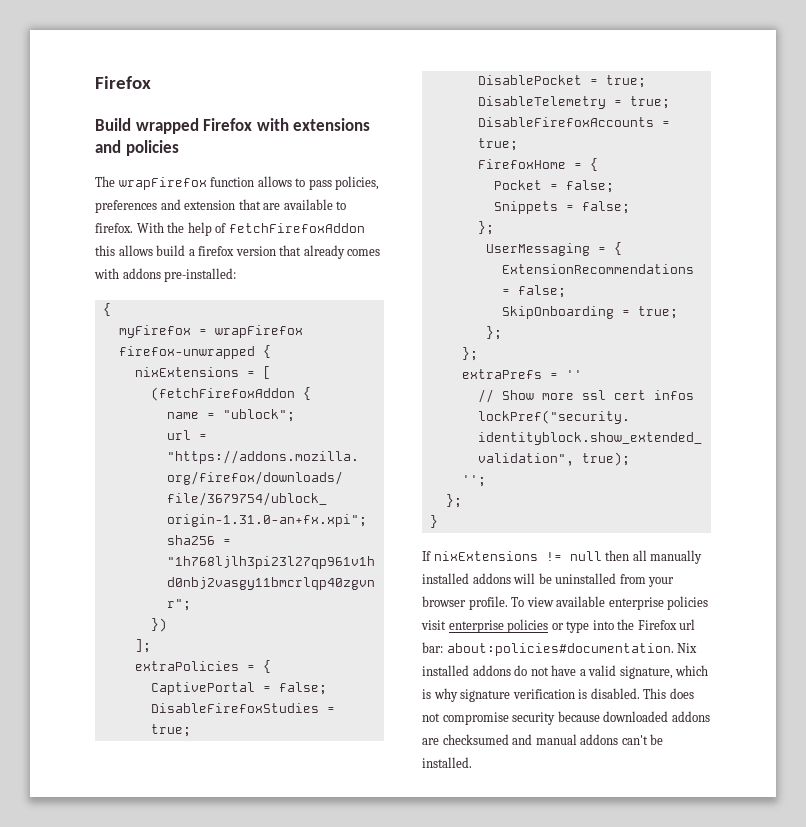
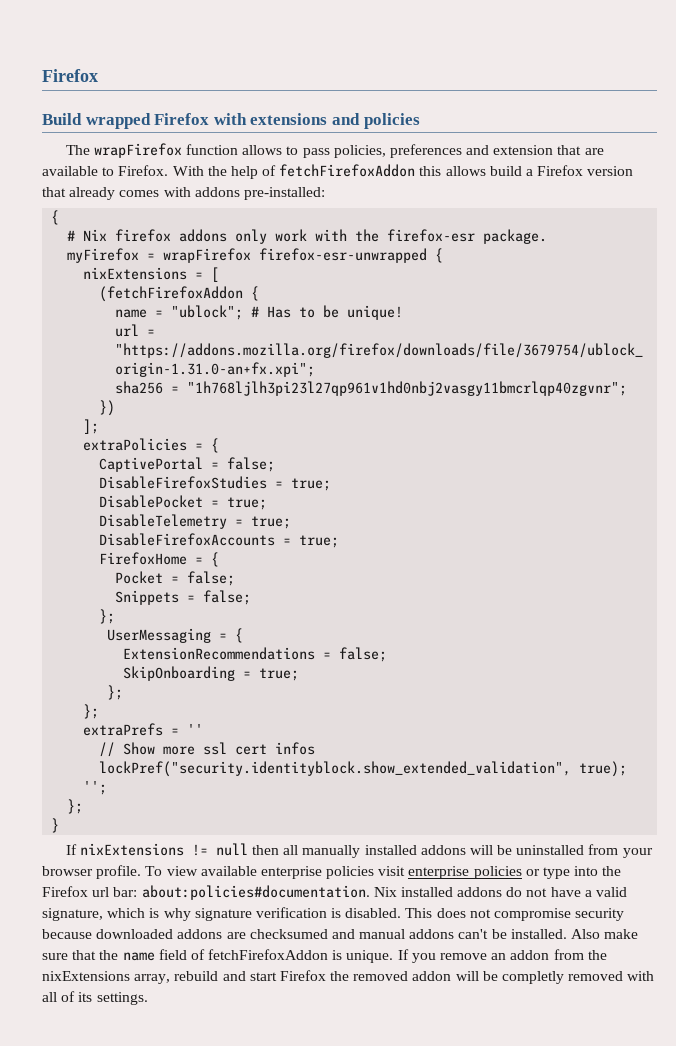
[95,223,133,233] firefox. -> [118,165,169,176] Firefox.
[198,246,235,256] firefox -> [537,165,584,176] Firefox
(111, 309) none -> [67,229,548,244] // # Nix firefox addons only work with the firefox-esr package.
[118,346,255,359] firefox-unwrapped -> [259,248,428,263] firefox-esr-unwrapped
(295, 415) none -> [251,305,404,320] # Has to be unique!
(472, 762) none -> [571,929,639,939] [42,949,607,963] [42,970,655,984] [42,991,148,1005] Also make sure that the name field of fetchFirefoxAddon is unique. If you remove an addon from the nixExtensions array, rebuild and start Firefox the removed addon will be completly removed with all of its settings.

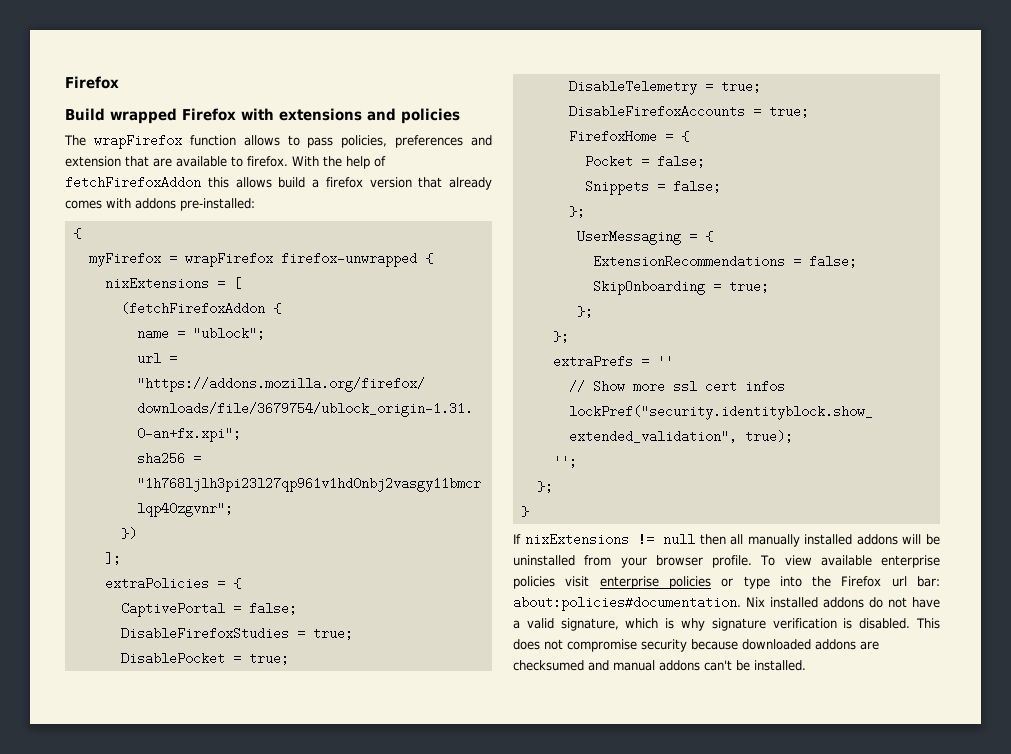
[118,165,169,176] Firefox. -> [247,156,288,167] firefox.
[537,165,584,176] Firefox -> [325,177,363,188] firefox
[67,229,548,244] // # Nix firefox addons only work with the firefox-esr package. -> (81, 233) none
[259,248,428,263] firefox-esr-unwrapped -> [280,252,417,267] firefox-unwrapped
[251,305,404,320] # Has to be unique! -> (265, 333) none
[571,929,639,939] [42,949,607,963] [42,970,655,984] [42,991,148,1005] Also make sure that the name field of fetchFirefoxAddon is unique. If you remove an addon from the nixExtensions array, rebuild and start Firefox the removed addon will be completly removed with all of its settings. -> (806, 665) none

